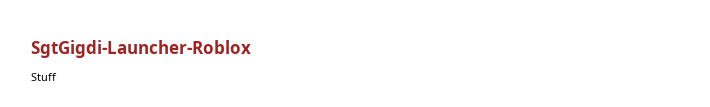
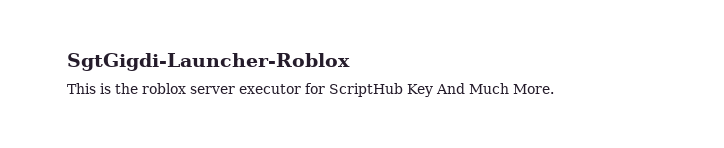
[31,73,57,81] Stuff -> [67,83,554,97] This is the roblox server executor for ScriptHub Key And Much More.

